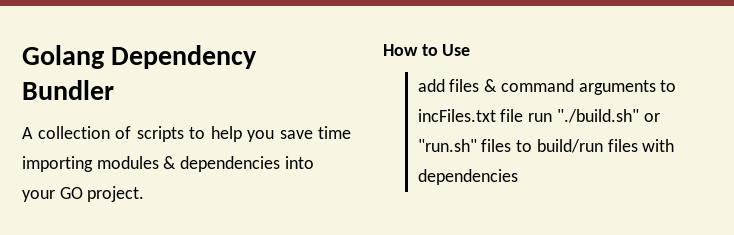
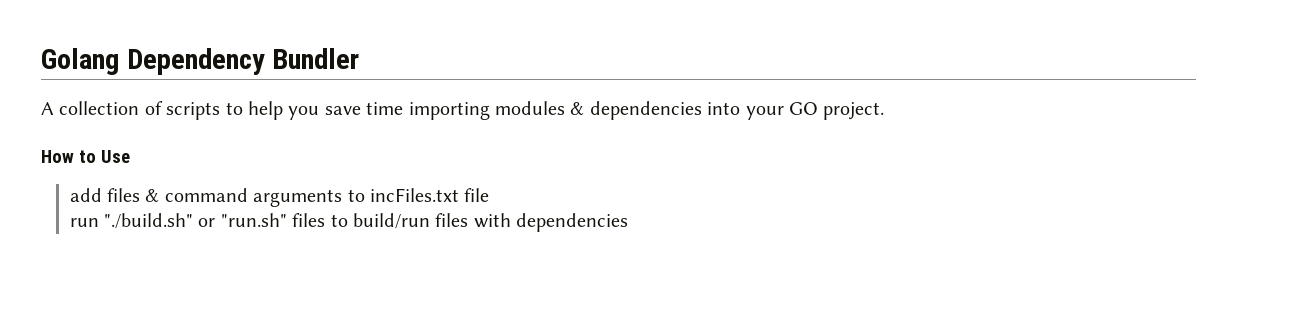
(524, 115) none -> (490, 195) //

